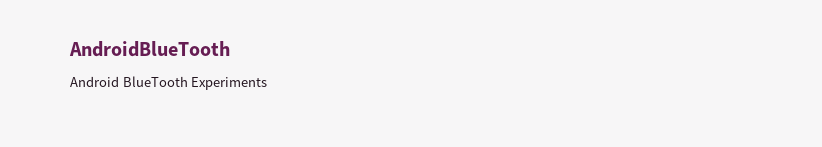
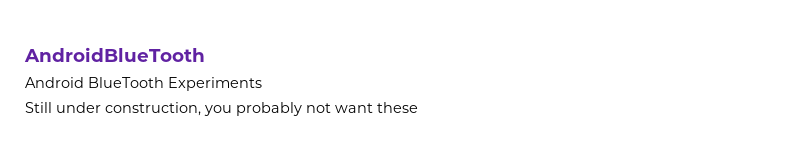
(268, 83) none -> [25,102,418,116] // Still under construction, you probably not want these

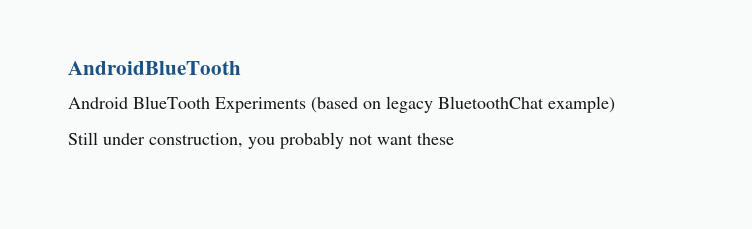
(262, 84) none -> [311,96,615,113] (based on legacy BluetoothChat example)

